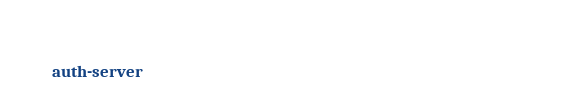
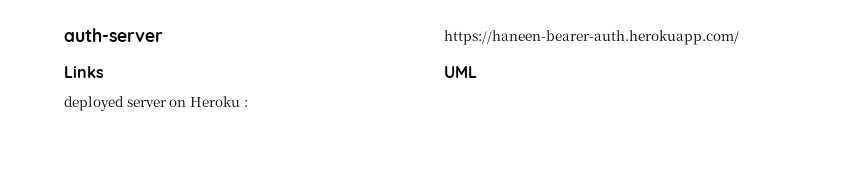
(143, 71) none -> [64,66,104,78] [64,96,248,111] [444,30,739,45] [444,66,477,78] // Links // deployed server on Heroku : https://haneen-bearer-auth.herokuapp.com/ // UML

